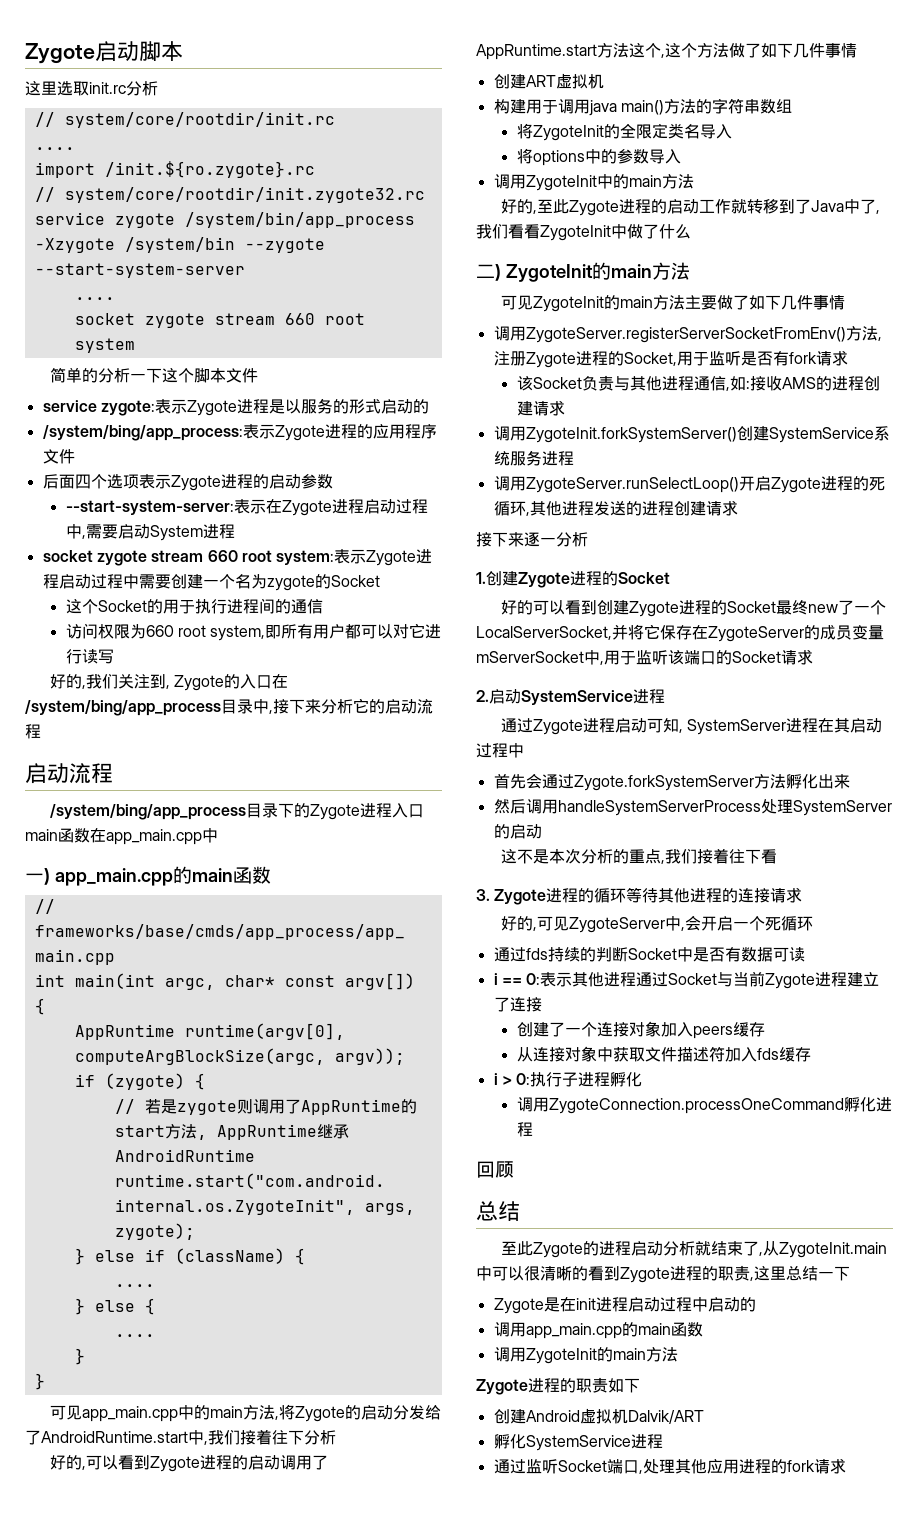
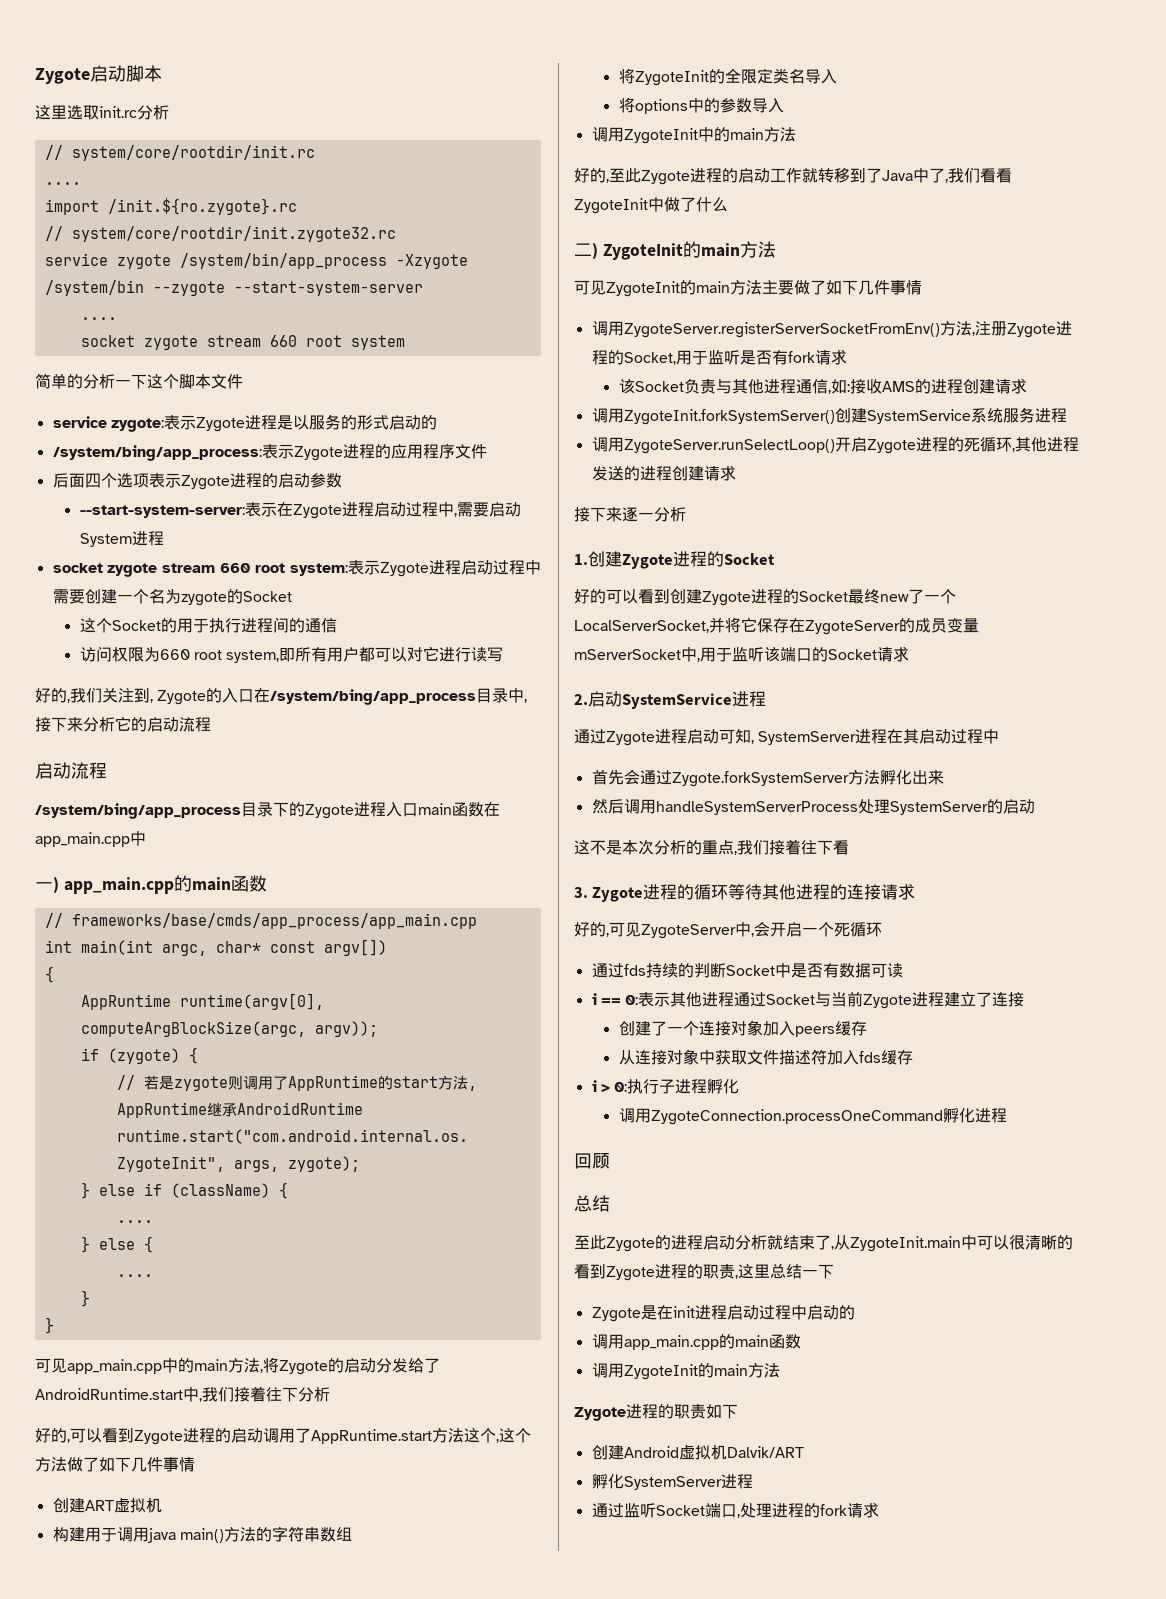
[525,1435,631,1451] SystemService -> [623,1476,722,1490] SystemServer
[674,1459,739,1474] 其他应用 -> (772, 1510) none

